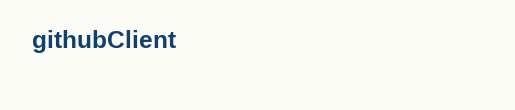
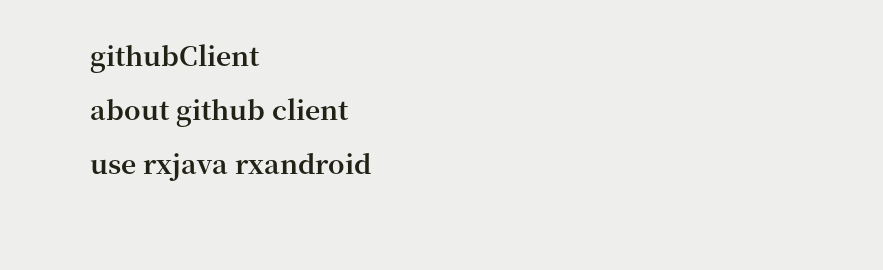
(176, 41) none -> [90,98,350,127] [90,152,372,181] // about github client // use rxjava rxandroid

